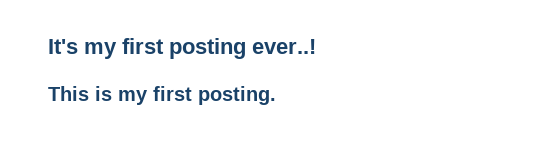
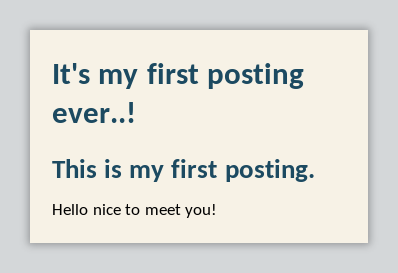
(276, 95) none -> [52,204,218,218] // Hello nice to meet you!

